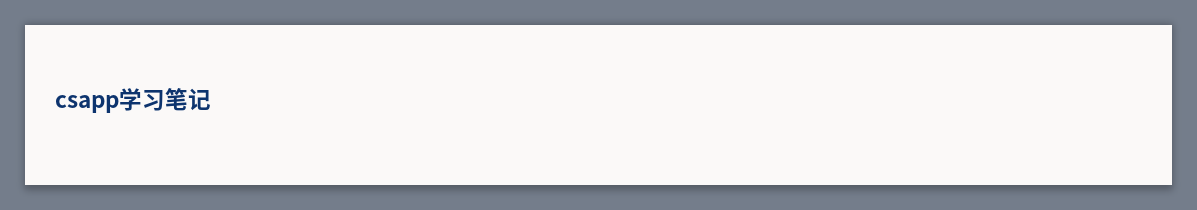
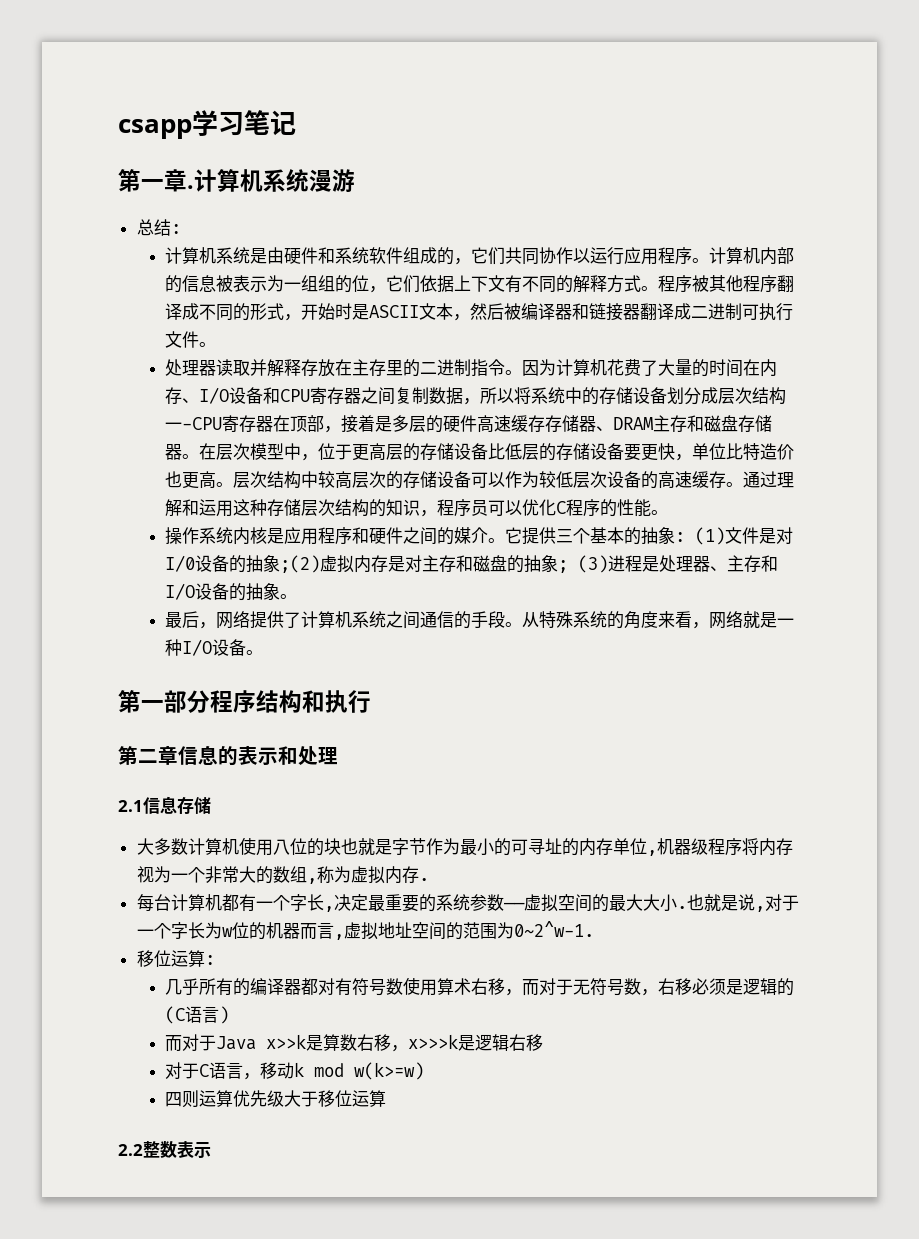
(211, 99) none -> [118,169,355,192] [136,219,181,236] [165,247,795,265] [165,275,795,293] [165,303,794,321] [165,331,217,348] [165,359,778,377] [165,387,787,405] [165,415,773,433] [165,443,795,461] [165,471,795,489] [165,499,669,517] [165,527,794,545] [165,555,779,573] [165,583,298,601] [165,611,795,629] [165,639,264,656] [118,690,371,713] [118,745,338,766] [118,796,211,814] [136,837,793,856] [136,866,429,884] [136,894,799,912] [136,921,594,940] [136,950,215,967] [165,977,795,996] [165,1006,230,1024] [165,1034,544,1052] [165,1062,425,1080] [165,1090,387,1108] [118,1141,211,1158] // 第一章.计算机系统漫游 // 总结: // 计算机系统是由硬件和系统软件组成的，它们共同协作以运行应用程序。计算机内部的信息被表示为一组组的位，它们依据上下文有不同的解释方式。程序被其他程序翻译成不同的形式，开始时是ASCII文本，然后被编译器和链接器翻译成二进制可执行文件。 // 处理器读取并解释存放在主存里的二进制指令。因为计算机花费了大量的时间在内存、I/O设备和CPU寄存器之间复制数据，所以将系统中的存储设备划分成层次结构一-CPU寄存器在顶部，接着是多层的硬件高速缓存存储器、DRAM主存和磁盘存储器。在层次模型中，位于更高层的存储设备比低层的存储设备要更快，单位比特造价也更高。层次结构中较高层次的存储设备可以作为较低层次设备的高速缓存。通过理解和运用这种存储层次结构的知识，程序员可以优化C程序的性能。 // 操作系统内核是应用程序和硬件之间的媒介。它提供三个基本的抽象: (1)文件是对I/0设备的抽象;(2)虚拟内存是对主存和磁盘的抽象; (3)进程是处理器、主存和I/O设备的抽象。 // 最后，网络提供了计算机系统之间通信的手段。从特殊系统的角度来看，网络就是一种I/O设备。 // 第一部分程序结构和执行 // 第二章信息的表示和处理 // 2.1信息存储 // 大多数计算机使用八位的块也就是字节作为最小的可寻址的内存单位,机器级程序将内存视为一个非常大的数组,称为虚拟内存. // 每台计算机都有一个字长,决定最重要的系统参数——虚拟空间的最大大小.也就是说,对于一个字长为w位的机器而言,虚拟地址空间的范围为0~2^w-1. // 移位运算: // 几乎所有的编译器都对有符号数使用算术右移，而对于无符号数，右移必须是逻辑的(C语言) // 而对于Java x>>k是算数右移，x>>>k是逻辑右移 // 对于C语言，移动k mod w(k>=w) // 四则运算优先级大于移位运算 // 2.2整数表示

